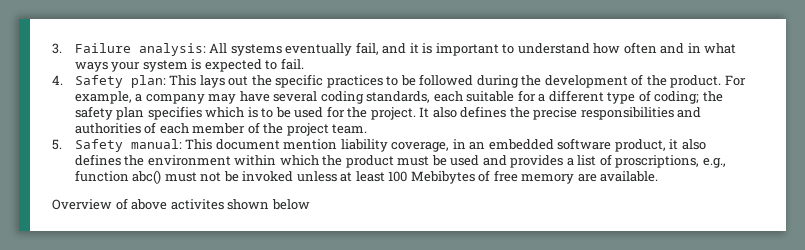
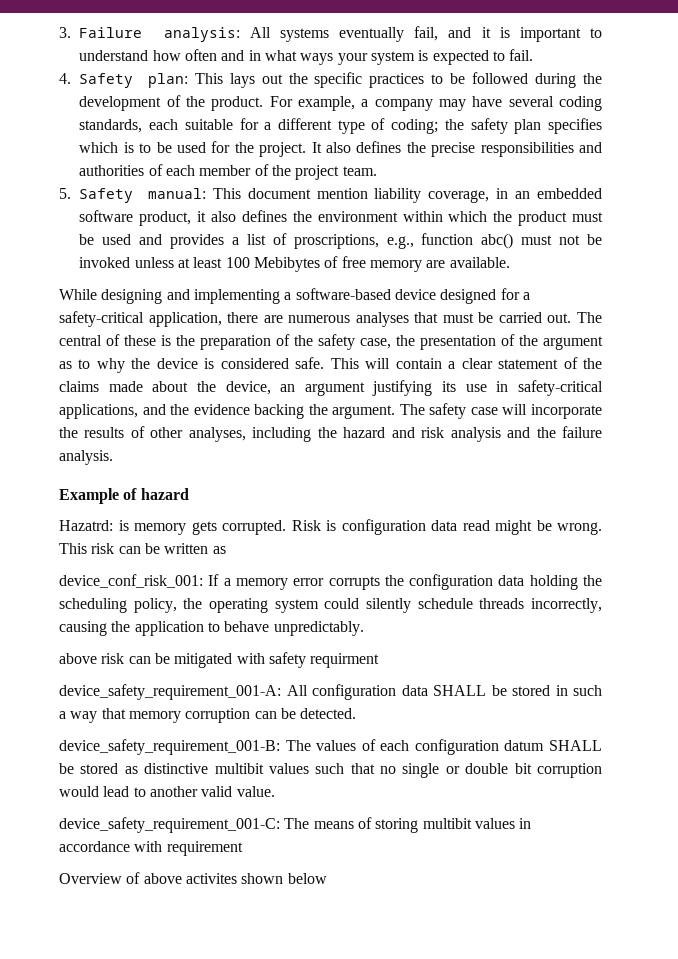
(659, 176) none -> [59,288,530,304] [59,311,603,327] [59,334,603,350] [59,357,602,373] [59,380,603,396] [59,403,603,419] [59,426,602,442] [59,450,113,465] [59,488,189,504] [59,519,602,535] [59,543,226,554] [59,574,602,590] [59,598,602,613] [59,621,364,636] [59,652,380,668] [59,684,602,700] [59,708,357,723] [59,739,602,755] [59,763,602,778] [59,786,275,797] [59,817,532,833] [59,841,243,856] // While designing and implementing a software-based device designed for a safety-critical application, there are numerous analyses that must be carried out. The central of these is the preparation of the safety case, the presentation of the argument as to why the device is considered safe. This will contain a clear statement of the claims made about the device, an argument justifying its use in safety-critical applications, and the evidence backing the argument. The safety case will incorporate the results of other analyses, including the hazard and risk analysis and the failure analysis. // Example of hazard // Hazatrd: is memory gets corrupted. Risk is configuration data read might be wrong. This risk can be written as // device_conf_risk_001: If a memory error corrupts the configuration data holding the scheduling policy, the operating system could silently schedule threads incorrectly, causing the application to behave unpredictably. // above risk can be mitigated with safety requirment // device_safety_requirement_001-A: All configuration data SHALL be stored in such a way that memory corruption can be detected. // device_safety_requirement_001-B: The values of each configuration datum SHALL be stored as distinctive multibit values such that no single or double bit corruption would lead to another valid value. // device_safety_requirement_001-C: The means of storing multibit values in accordance with requirement

